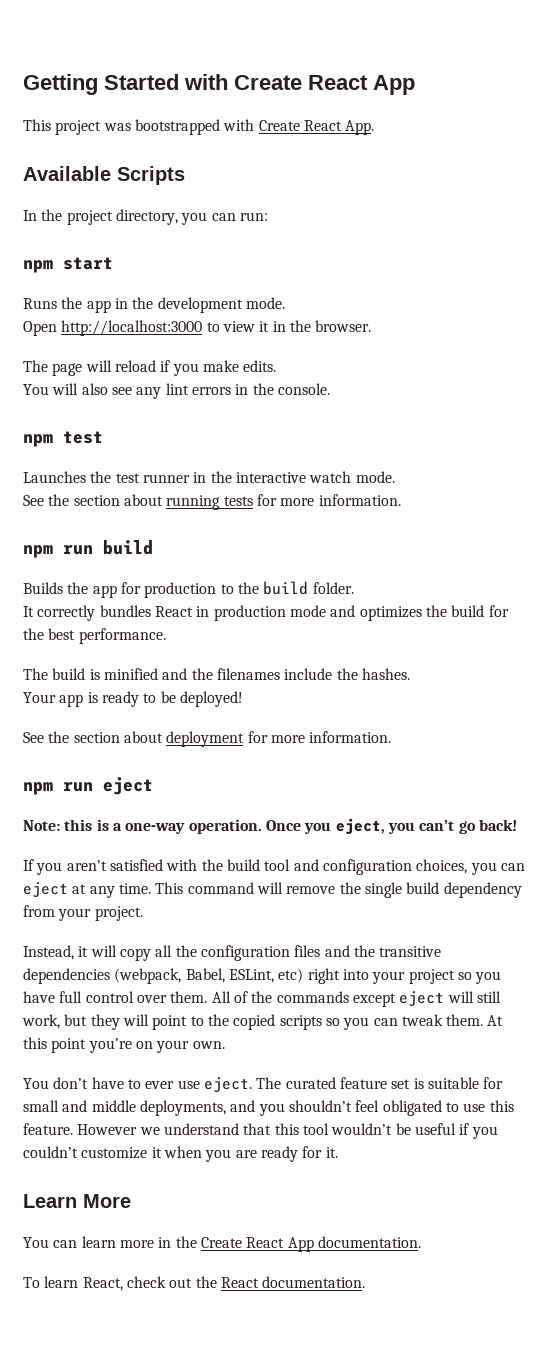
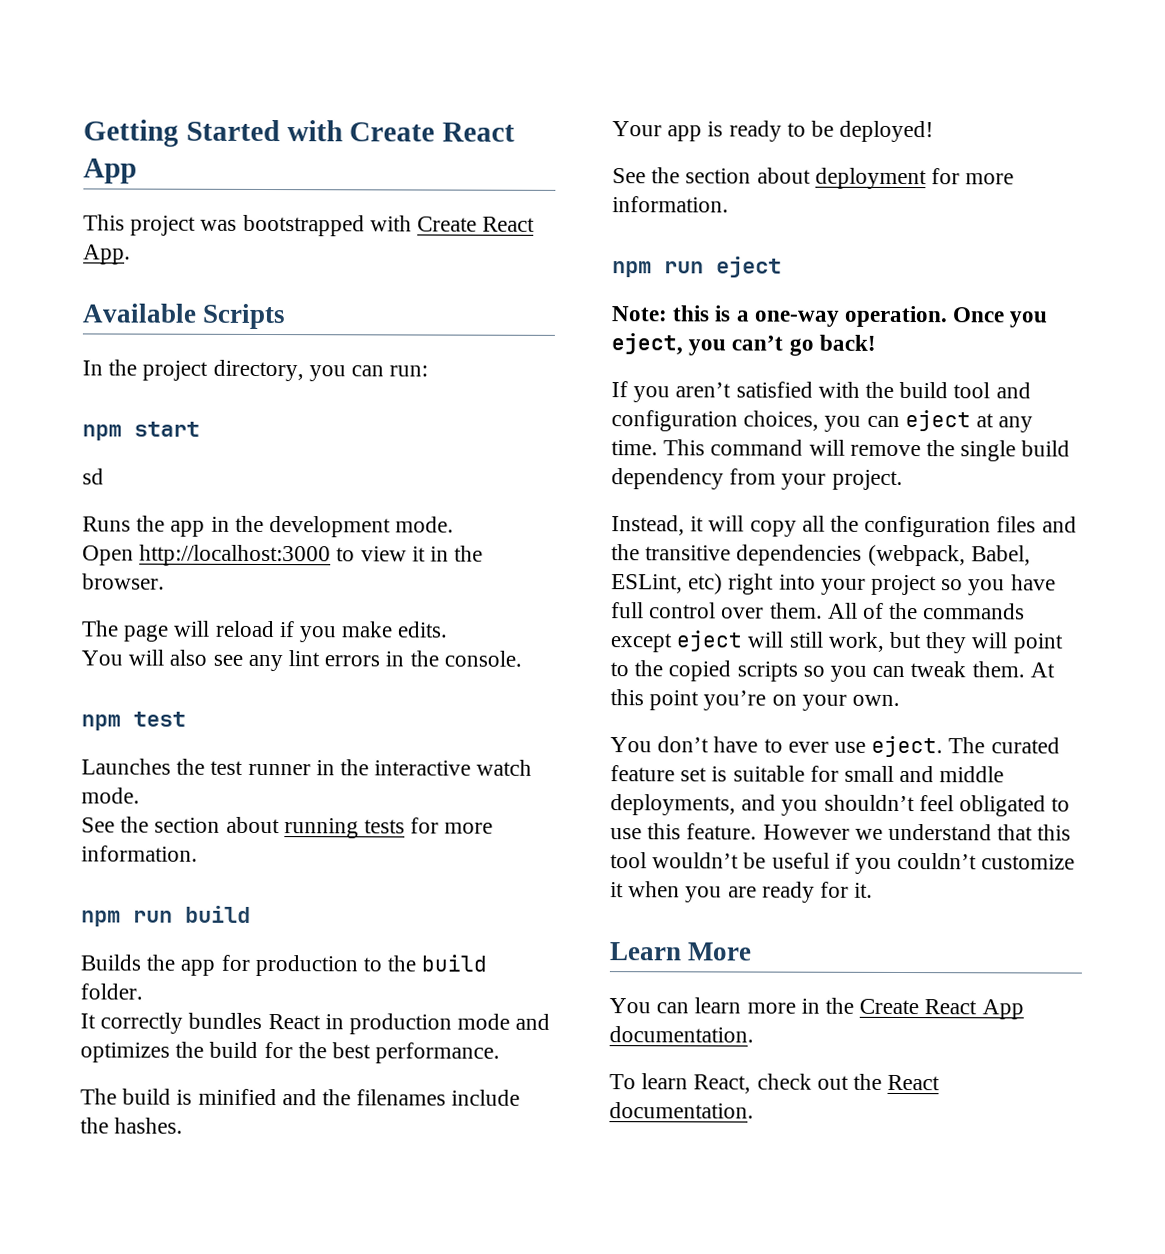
(113, 263) none -> [82,468,104,485] // sd

